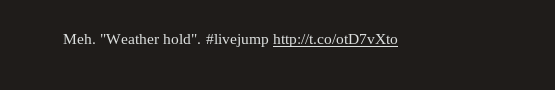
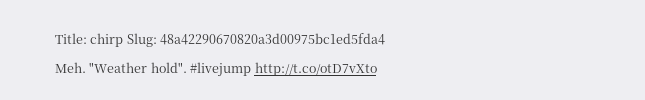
(63, 39) none -> [55,33,386,47] Title: chirp Slug: 48a42290670820a3d00975bc1ed5fda4 //

